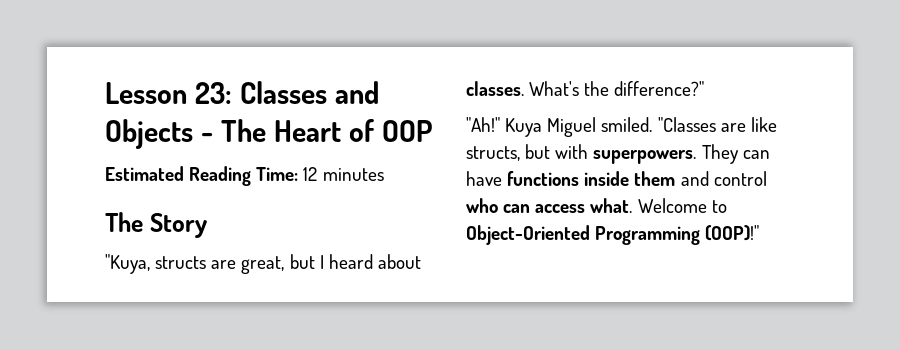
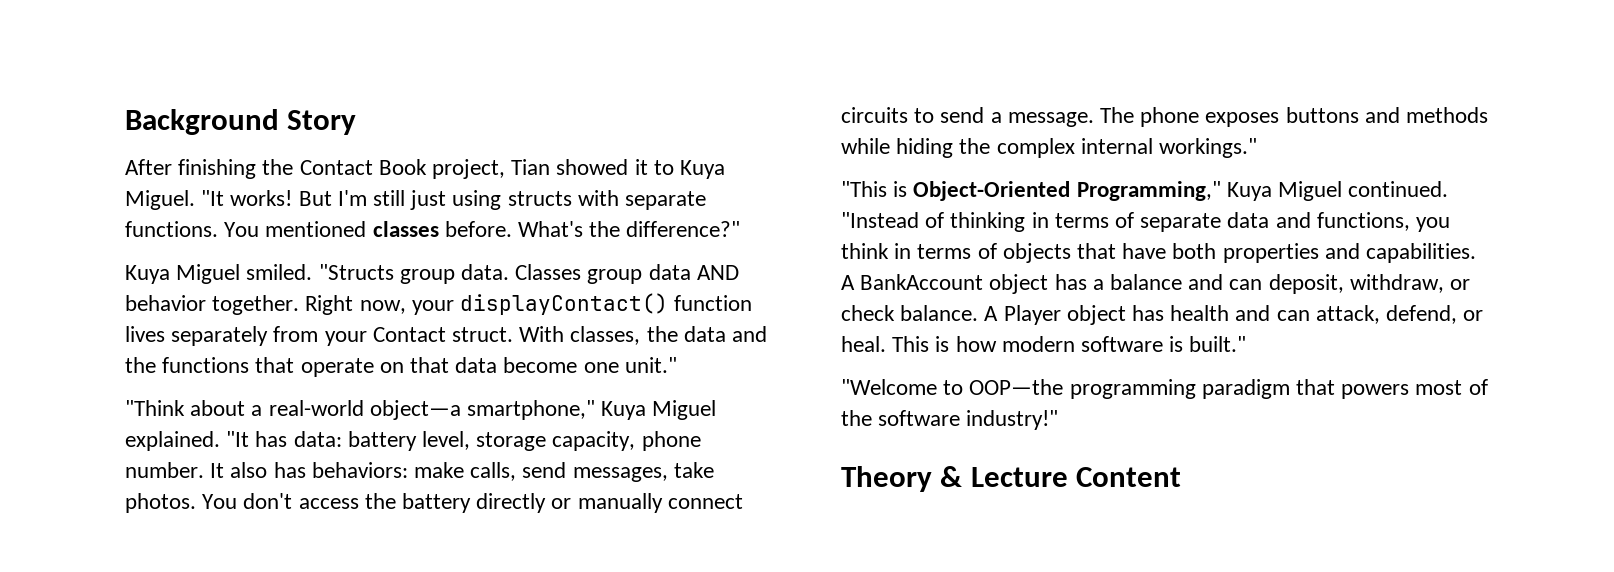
[105,81,379,104] [105,119,432,149] [105,166,384,186] [105,212,207,238] [105,254,421,274] [466,81,524,96] Lesson 23: Classes and Objects - The Heart of OOP // Estimated Reading Time: 12 minutes // The Story // "Kuya, structs are great, but I heard about classes. -> [125,109,357,135] [125,159,726,179] [125,190,707,210] [125,221,512,237] Background Story // After finishing the Contact Book project, Tian showed it to Kuya Miguel. "It works! But I'm still just using structs with separate functions. You mentioned classes before.
[466,117,500,132] "Ah!" -> (741, 229) none
[657,117,777,132] [466,144,770,164] [466,171,767,186] [466,198,727,213] [466,225,760,245] "Classes are like structs, but with superpowers. They can have functions inside them and control who can access what. Welcome to Object-Oriented Programming (OOP)!" -> [318,264,739,284] [125,293,753,315] [125,326,768,346] [125,357,677,377] [125,400,717,420] [125,431,701,451] [125,462,714,482] [125,493,743,513] [841,107,1489,127] [841,138,1258,158] [841,181,1449,201] [841,212,1451,232] [841,243,1477,263] [841,274,1471,294] [841,305,1484,325] [841,336,1247,352] [841,379,1488,399] [841,410,1059,430] [841,466,1182,492] "Structs group data. Classes group data AND behavior together. Right now, your displayContact() function lives separately from your Contact struct. With classes, the data and the functions that operate on that data become one unit." // "Think about a real-world object—a smartphone," Kuya Miguel explained. "It has data: battery level, storage capacity, phone number. It also has behaviors: make calls, send messages, take photos. You don't access the battery directly or manually connect circuits to send a message. The phone exposes buttons and methods while hiding the complex internal workings." // "This is Object-Oriented Programming," Kuya Miguel continued. "Instead of thinking in terms of separate data and functions, you think in terms of objects that have both properties and capabilities. A BankAccount object has a balance and can deposit, withdraw, or check balance. A Player object has health and can attack, defend, or heal. This is how modern software is built." // "Welcome to OOP—the programming paradigm that powers most of the software industry!" // Theory & Lecture Content

